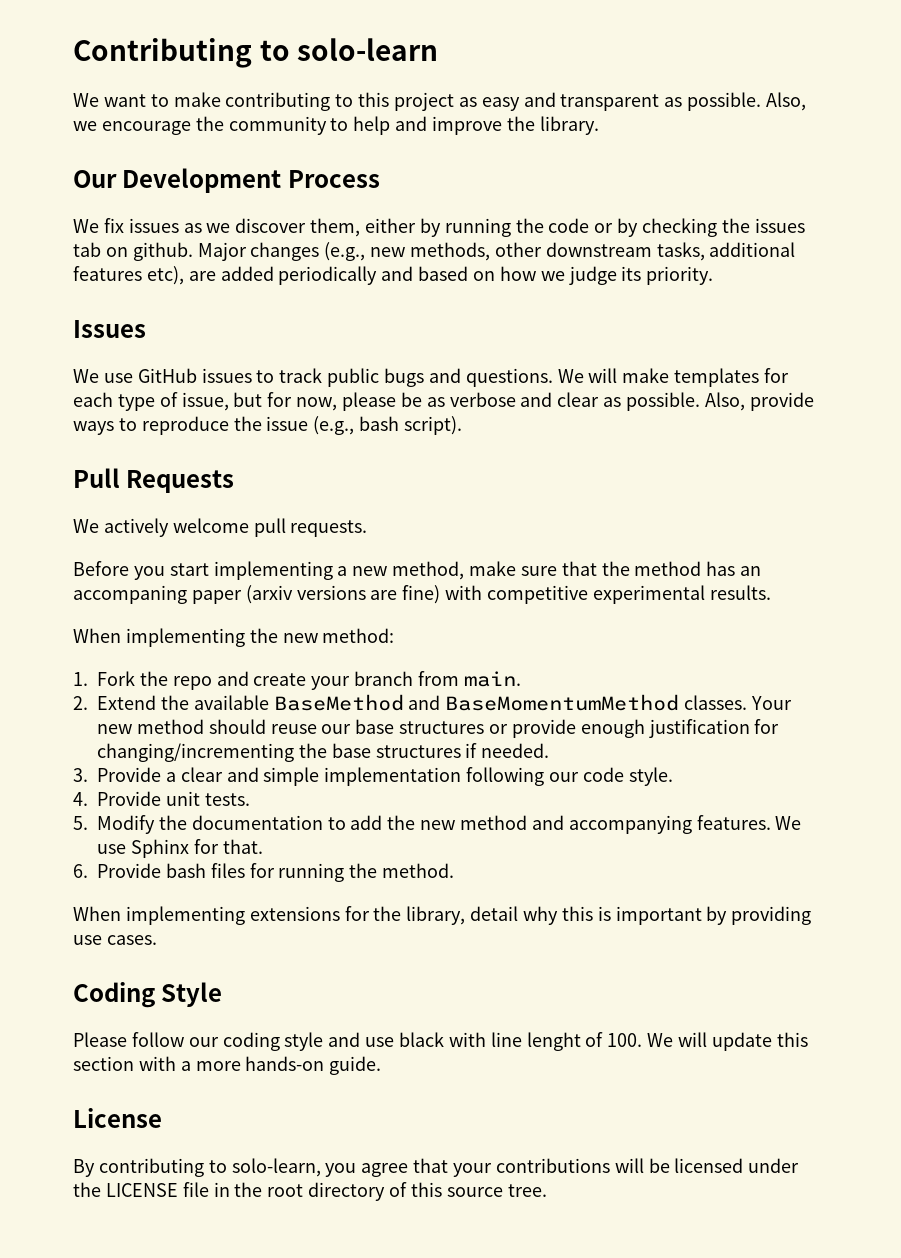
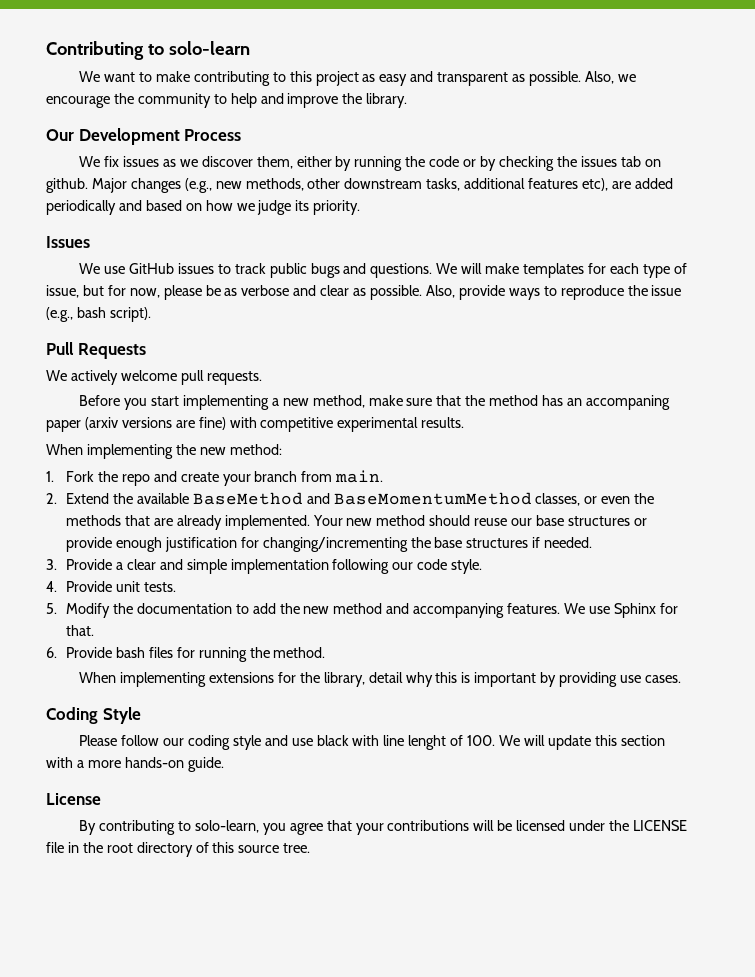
[684,695,748,710] classes. -> [535,493,655,506] [65,515,310,530] classes, or even the methods that are already implemented.

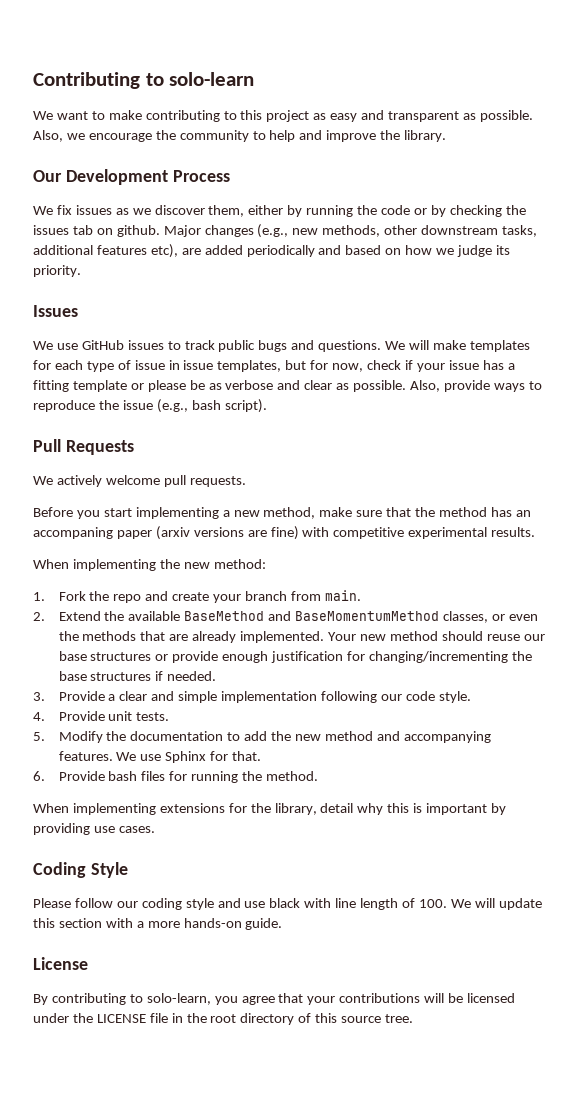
[46,285,160,298] issue, but for now, -> [134,360,515,372] [33,380,144,392] issue in issue templates, but for now, check if your issue has a fitting template or
[408,735,447,750] lenght -> [360,898,399,910] length

